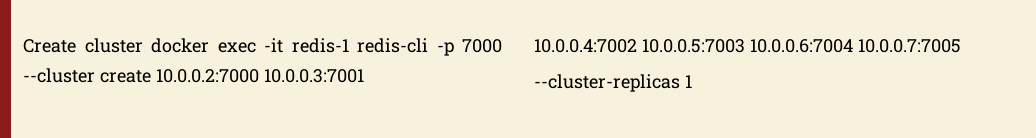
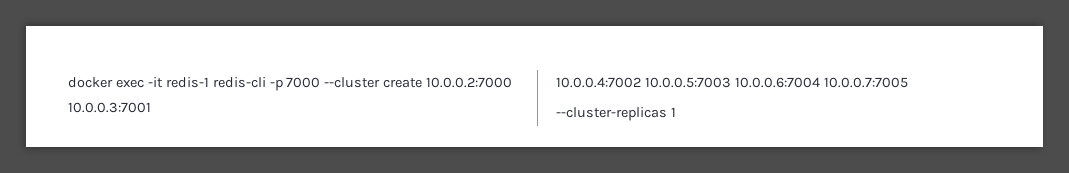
[23,38,143,53] Create cluster -> (68, 82) none

